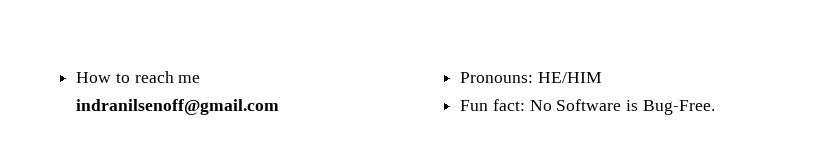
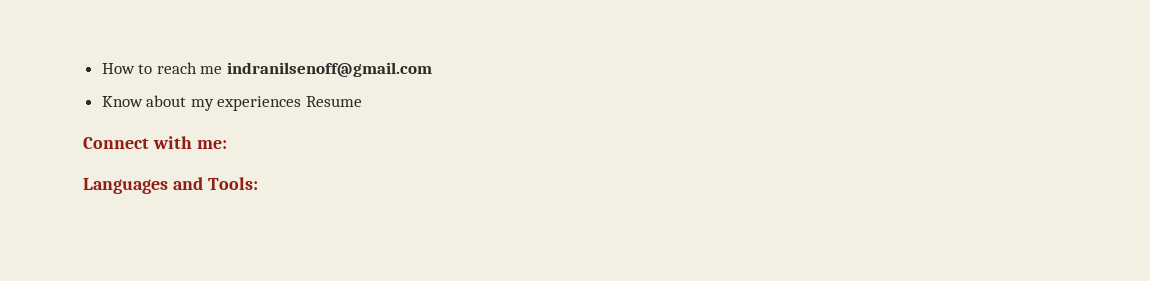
[460,72,602,83] [460,99,715,115] Pronouns: HE/HIM // Fun fact: No Software is Bug-Free. -> [101,95,363,111] [83,136,227,149] [83,177,258,194] Know about my experiences Resume // Connect with me: // Languages and Tools:

